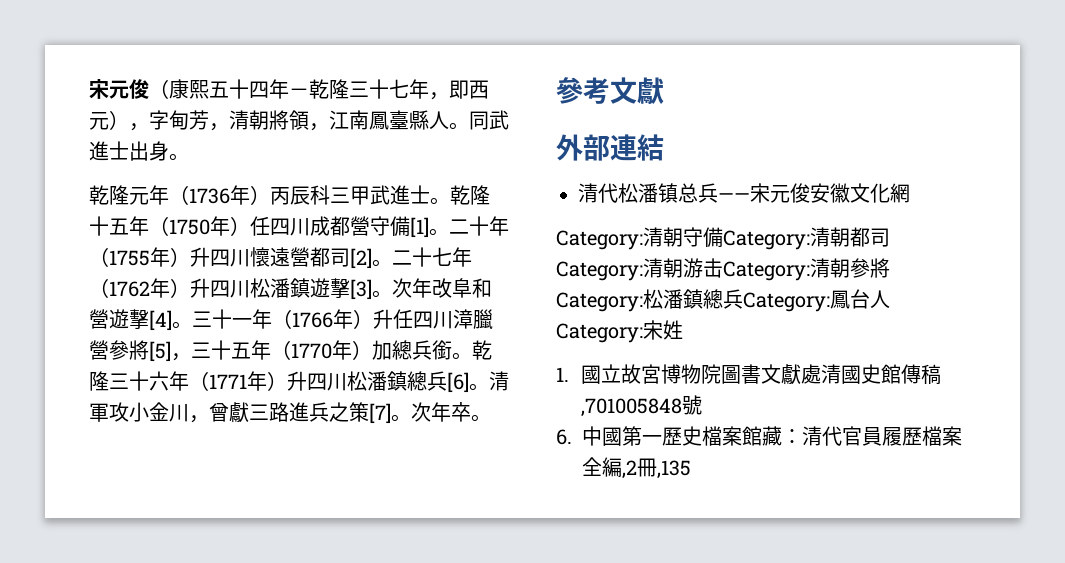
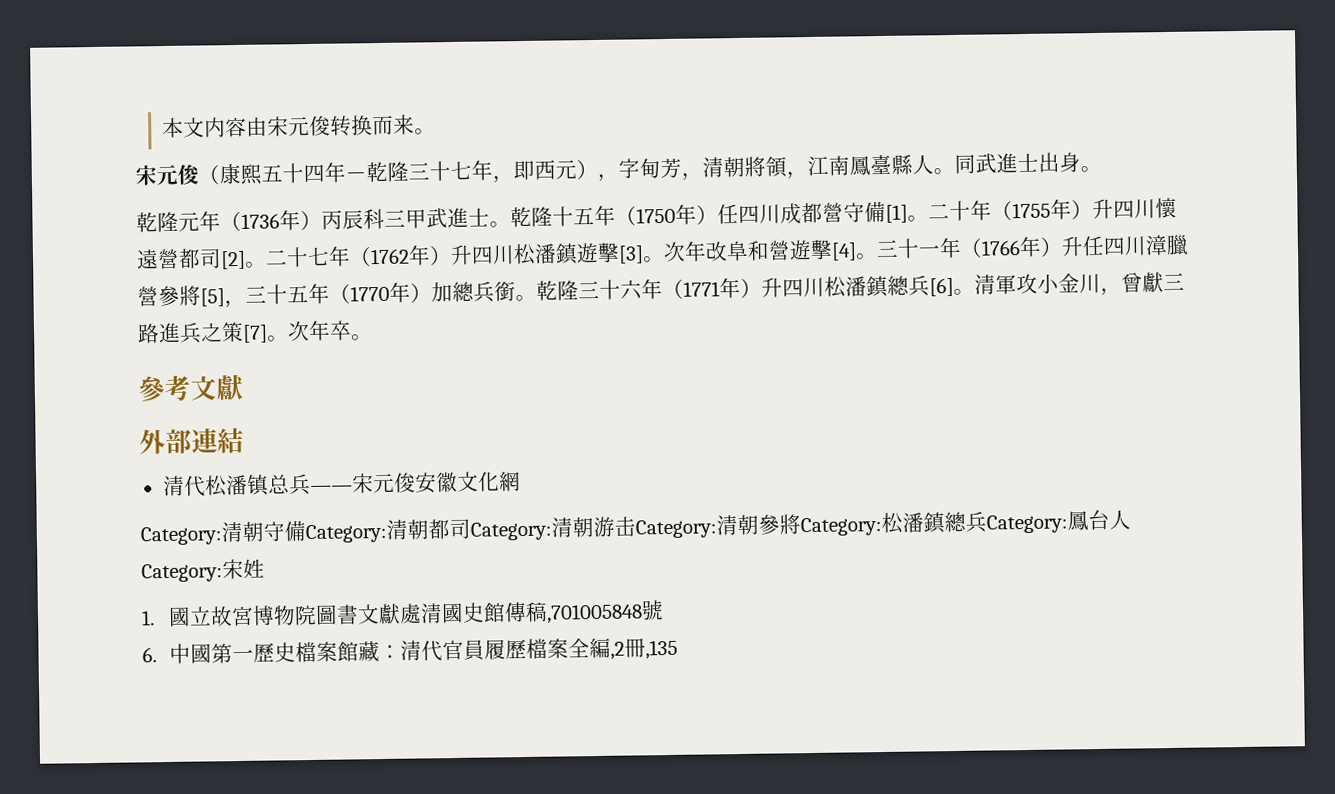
(89, 89) none -> [162,114,437,139] 本文内容由宋元俊转换而来。 //

